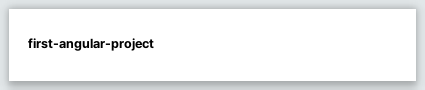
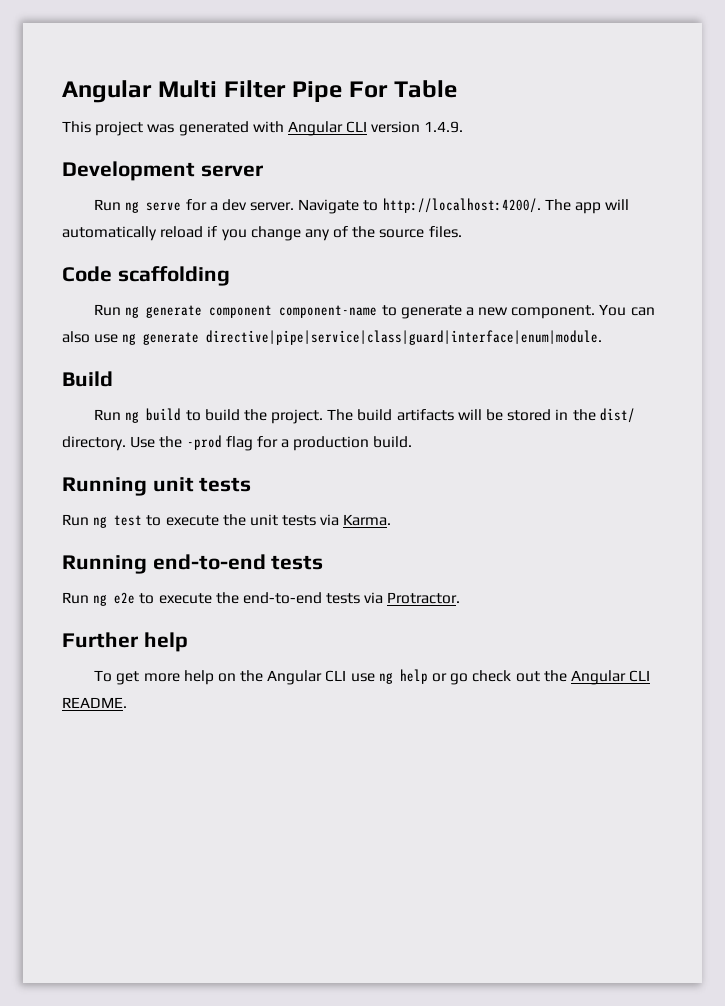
[28,38,154,51] first-angular-project -> [62,80,458,103] [62,121,464,136] [62,161,263,181] [94,198,630,214] [62,226,462,241] [62,266,230,286] [94,304,655,319] [62,330,603,345] [62,371,113,387] [94,408,635,424] [62,435,413,451] [62,477,252,496] [62,514,392,528] [62,554,324,574] [62,592,461,606] [62,632,188,652] [94,669,651,685] [62,697,127,708] Angular Multi Filter Pipe For Table // This project was generated with Angular CLI version 1.4.9. // Development server // Run ng serve for a dev server. Navigate to http://localhost:4200/. The app will automatically reload if you change any of the source files. // Code scaffolding // Run ng generate component component-name to generate a new component. You can also use ng generate directive|pipe|service|class|guard|interface|enum|module. // Build // Run ng build to build the project. The build artifacts will be stored in the dist/ directory. Use the -prod flag for a production build. // Running unit tests // Run ng test to execute the unit tests via Karma. // Running end-to-end tests // Run ng e2e to execute the end-to-end tests via Protractor. // Further help // To get more help on the Angular CLI use ng help or go check out the Angular CLI README.

